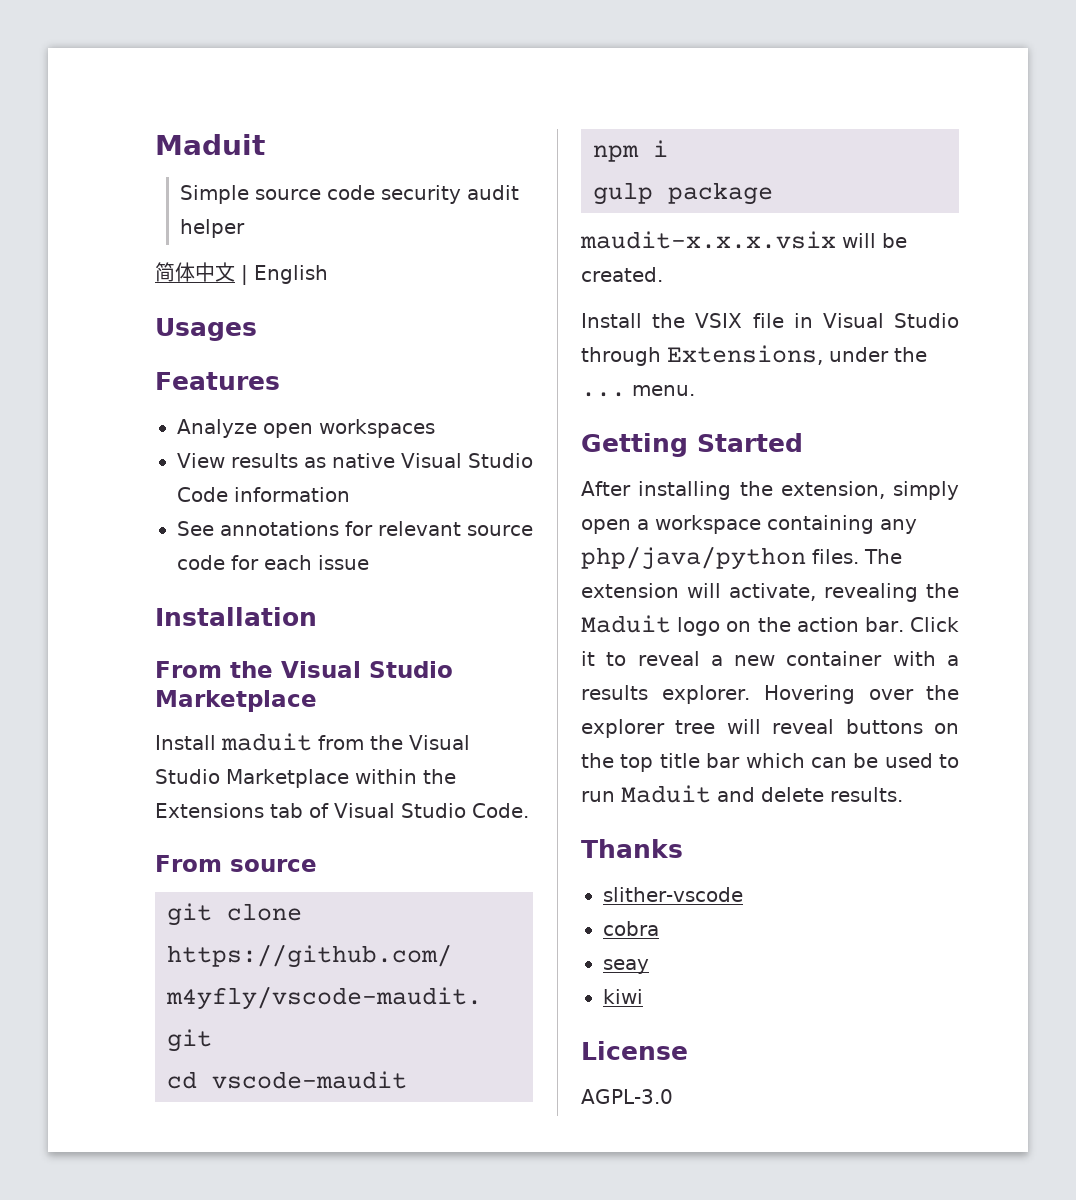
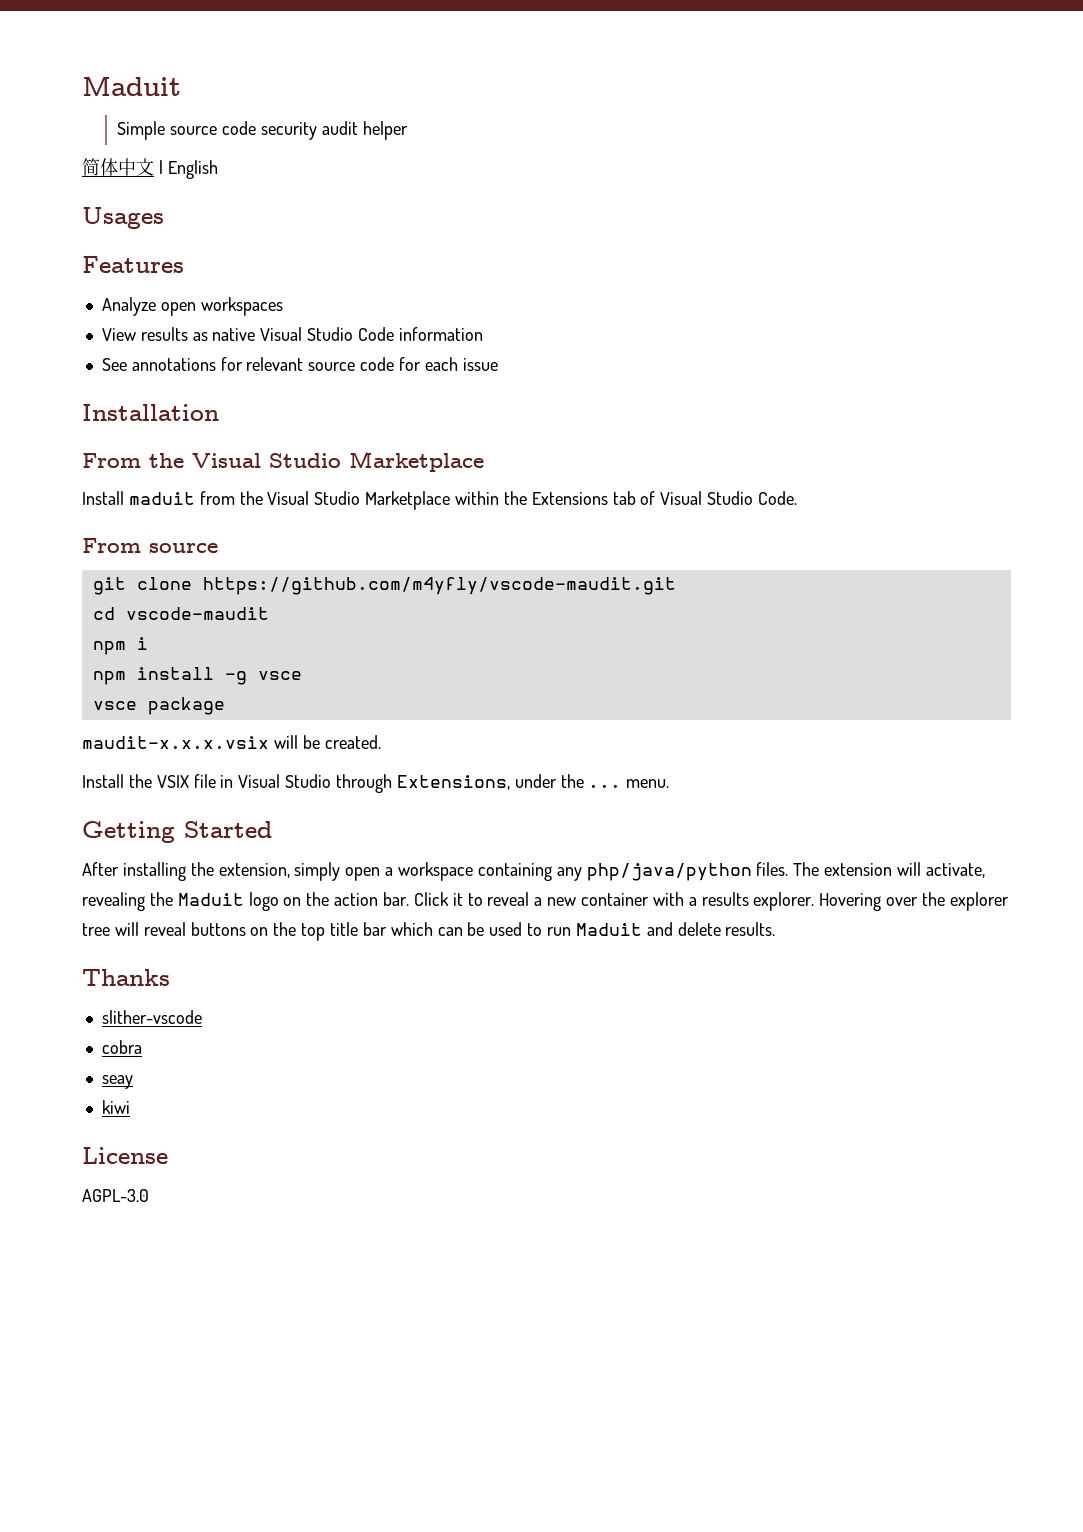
[593,182,653,205] gulp -> [92,667,302,685] [92,701,137,710] npm install -g vsce // vsce

